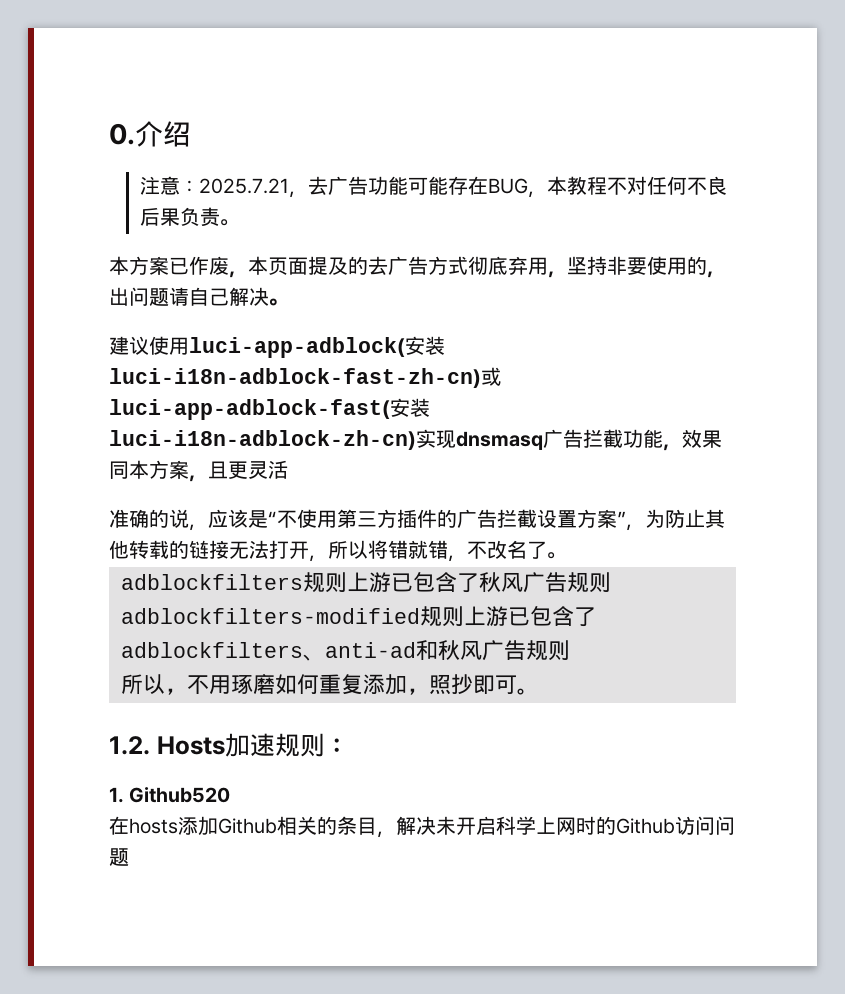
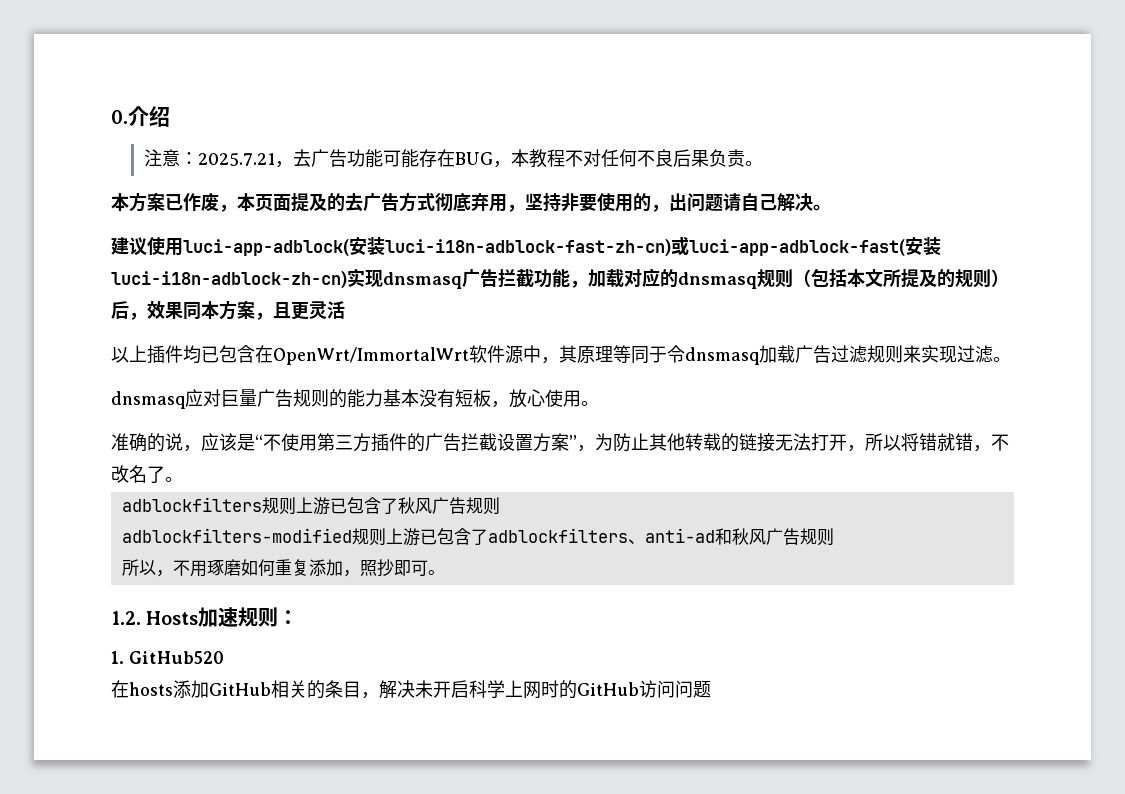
(682, 447) none -> [588,268,1009,289] [111,301,147,320] 加载对应的dnsmasq规则（包括本文所提及的规则）后，
(288, 469) none -> [111,345,1011,365] [111,389,599,409] // 以上插件均已包含在OpenWrt/ImmortalWrt软件源中，其原理等同于令dnsmasq加载广告过滤规则来实现过滤。 // dnsmasq应对巨量广告规则的能力基本没有短板，放心使用。
[129,787,231,803] Github520 -> [129,651,224,664] GitHub520
[218,818,277,834] Github -> [209,682,271,696] GitHub
[616,818,675,834] Github -> [577,682,639,696] GitHub

